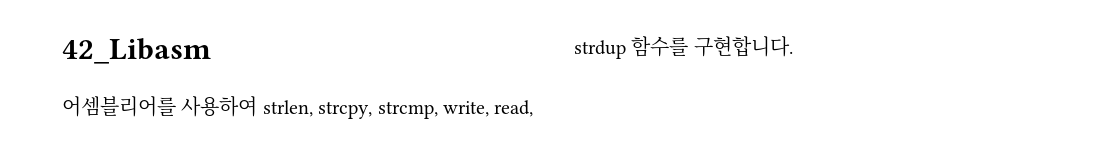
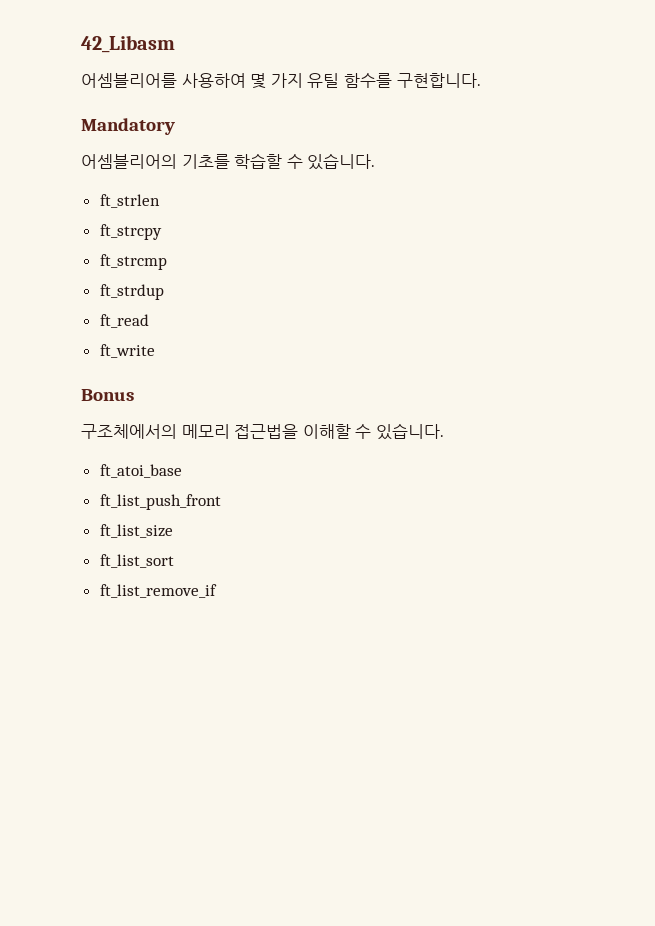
[262,100,534,119] [574,36,793,59] strlen, strcpy, strcmp, write, read, strdup 함수를 구현합니다. -> [250,73,481,89] [81,118,175,135] [81,153,376,170] [99,194,160,208] [99,224,162,240] [99,254,167,270] [99,284,164,300] [99,314,149,328] [99,344,155,358] [81,389,134,401] [81,423,444,440] [99,464,182,478] [99,494,221,510] [99,524,173,538] [99,554,174,568] [99,584,217,598] 몇 가지 유틸 함수를 구현합니다. // Mandatory // 어셈블리어의 기초를 학습할 수 있습니다. // ft_strlen // ft_strcpy // ft_strcmp // ft_strdup // ft_read // ft_write // Bonus // 구조체에서의 메모리 접근법을 이해할 수 있습니다. // ft_atoi_base // ft_list_push_front // ft_list_size // ft_list_sort // ft_list_remove_if

